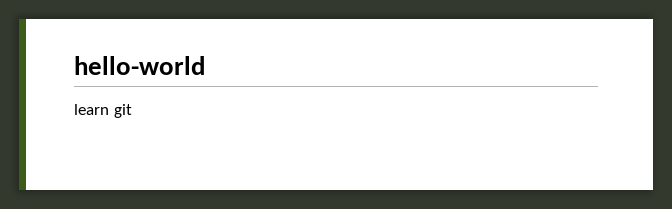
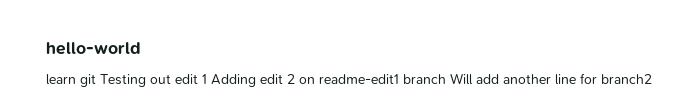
(132, 111) none -> [100,73,652,87] Testing out edit 1 Adding edit 2 on readme-edit1 branch Will add another line for branch2

